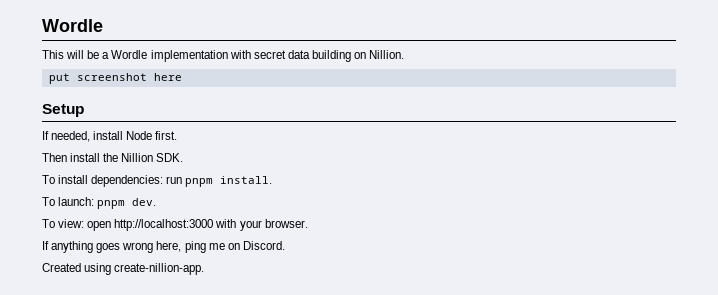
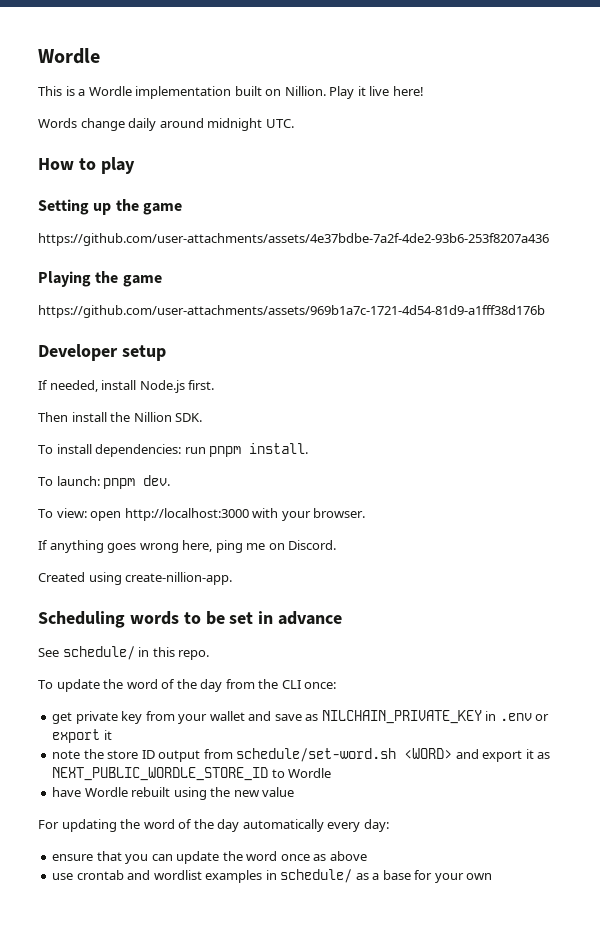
[66,50,100,59] will be -> [65,86,75,96] is
[229,50,405,62] [48,73,182,84] [42,104,84,117] with secret data building on Nillion. // put screenshot here // Setup -> [234,86,424,99] [38,118,294,131] [38,157,135,174] [38,199,182,215] [38,233,549,246] [38,271,162,287] [38,305,545,318] [38,344,166,361] built on Nillion. Play it live here! // Words change daily around midnight UTC. // How to play // Setting up the game // https://github.com/user-attachments/assets/4e37bdbe-7a2f-4de2-93b6-253f8207a436 // Playing the game // https://github.com/user-attachments/assets/969b1a7c-1721-4d54-81d9-a1fff38d176b // Developer setup
[126,131,153,140] Node -> [139,380,185,393] Node.js
(205, 269) none -> [38,611,343,628] [38,646,210,660] [38,679,337,692] [52,710,550,724] [52,729,112,743] [52,748,551,762] [52,767,332,781] [52,787,295,800] [38,819,389,832] [52,851,367,864] [52,869,493,883] // Scheduling words to be set in advance // See schedule/ in this repo. // To update the word of the day from the CLI once: // get private key from your wallet and save as NILCHAIN_PRIVATE_KEY in .env or export it // note the store ID output from schedule/set-word.sh <WORD> and export it as NEXT_PUBLIC_WORDLE_STORE_ID to Wordle // have Wordle rebuilt using the new value // For updating the word of the day automatically every day: // ensure that you can update the word once as above // use crontab and wordlist examples in schedule/ as a base for your own

